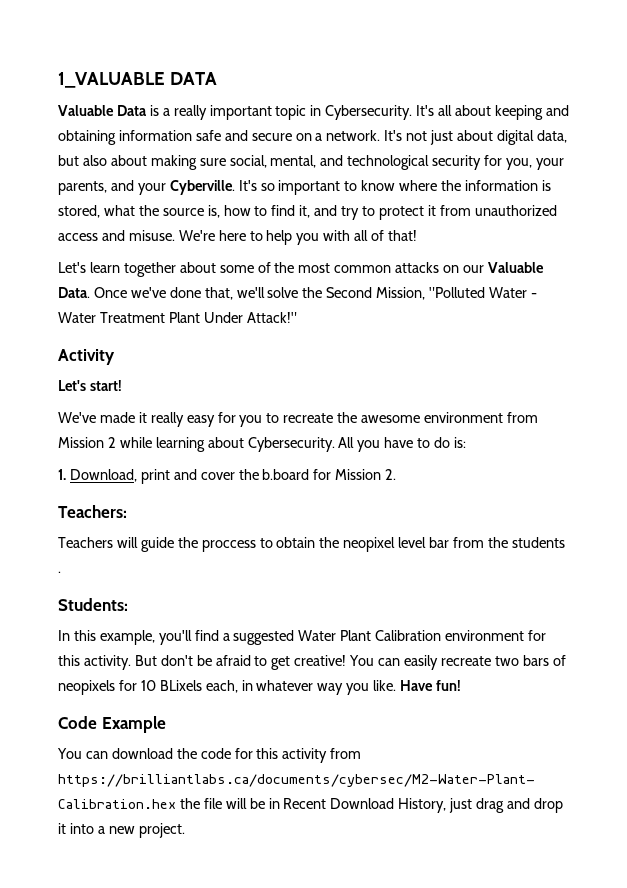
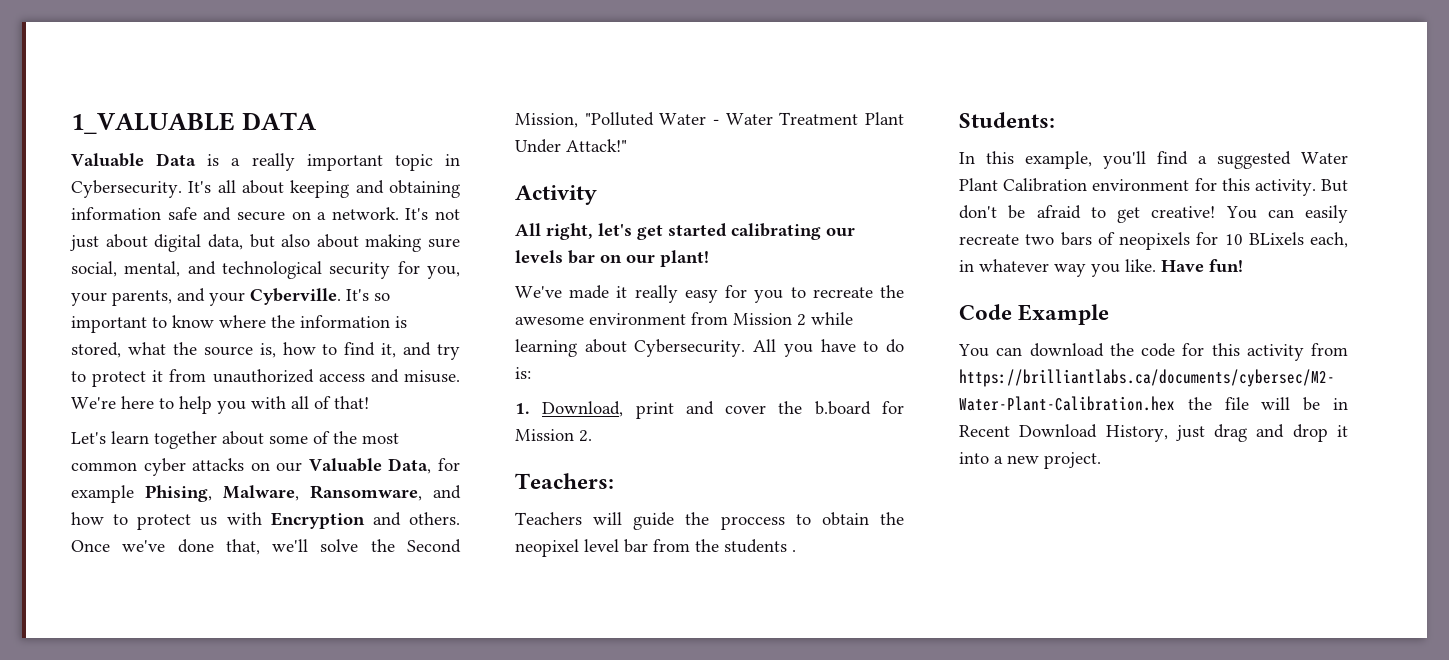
(392, 269) none -> [143,458,186,476] cyber
[58,287,90,298] Data. -> [388,458,460,474] [71,485,461,503] [71,512,460,530] Data, for example Phising, Malware, Ransomware, and how to protect us with Encryption and others.
[58,380,122,391] Let's start! -> [515,223,855,240] [515,250,709,267] All right, let's get started calibrating our levels bar on our plant!

